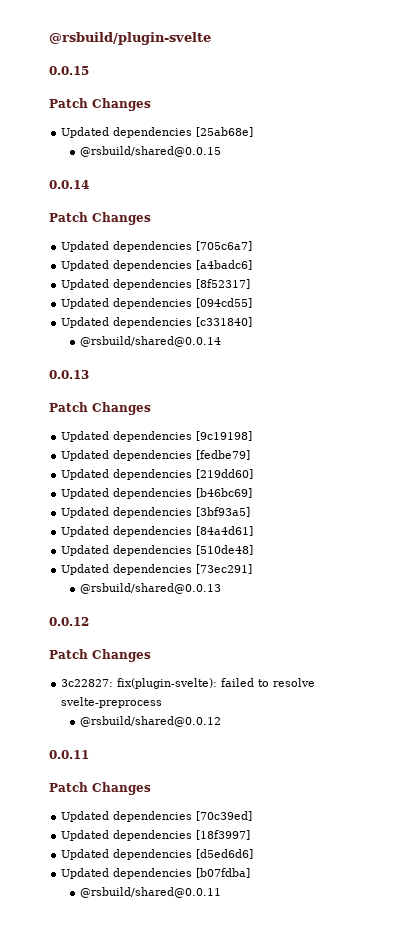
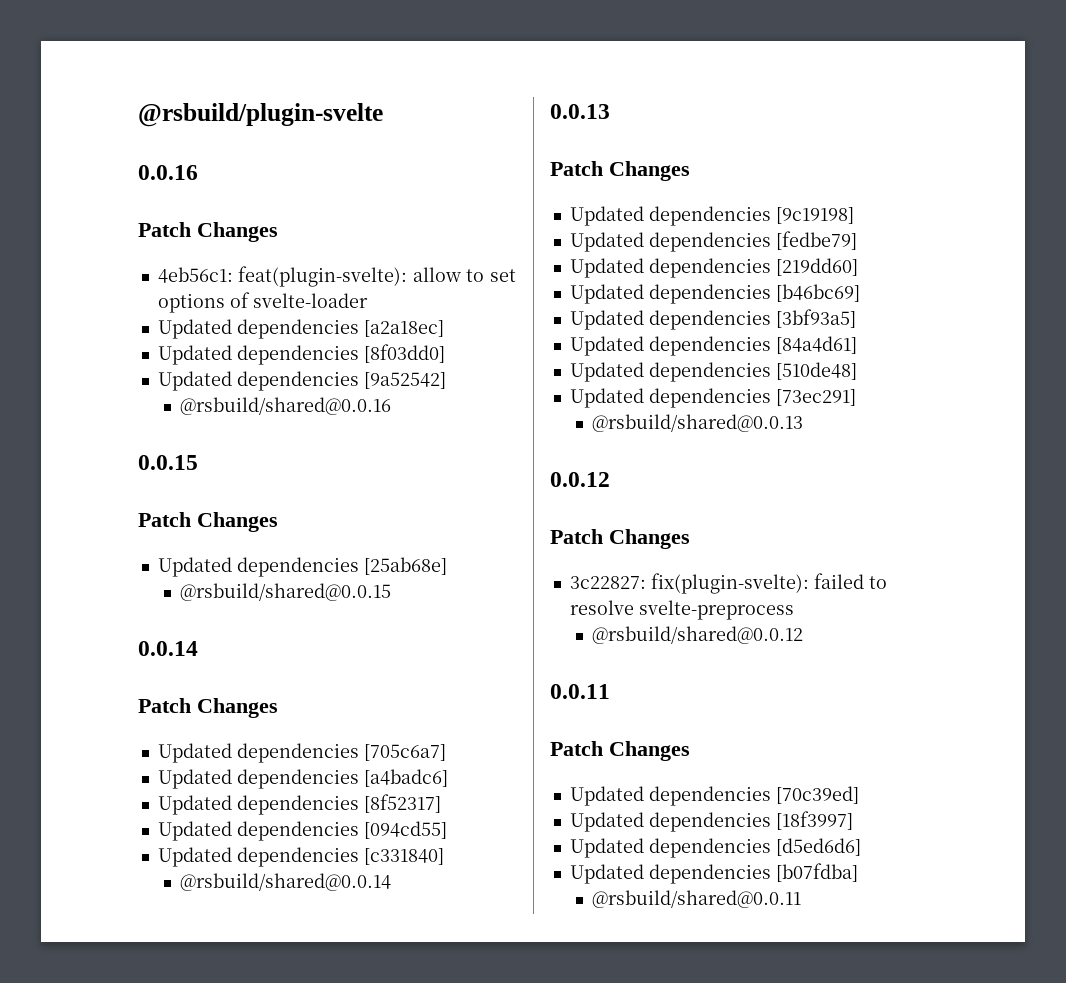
(211, 38) none -> [138,165,198,180] [138,222,278,242] [157,266,516,287] [157,292,368,313] [157,319,444,339] [157,344,445,365] [157,371,446,391] [180,397,392,415] // 0.0.16 // Patch Changes // 4eb56c1: feat(plugin-svelte): allow to set options of svelte-loader // Updated dependencies [a2a18ec] // Updated dependencies [8f03dd0] // Updated dependencies [9a52542] // @rsbuild/shared@0.0.16

